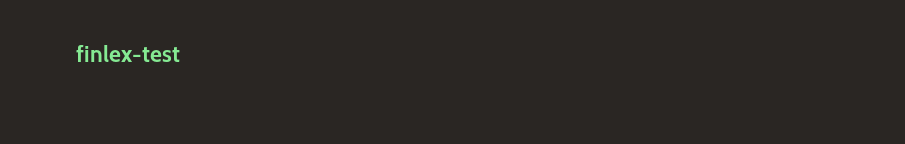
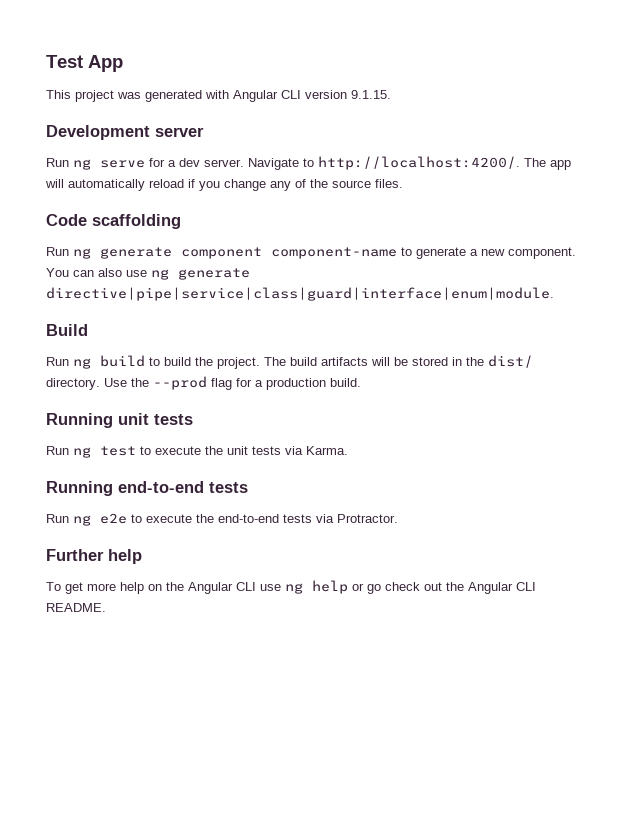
[76,45,180,62] finlex-test -> [46,55,123,72] [46,90,391,102] [46,125,204,140] [46,156,571,170] [45,179,403,191] [46,214,181,229] [46,247,576,259] [46,268,250,280] [46,287,554,301] [46,324,88,336] [46,355,533,369] [46,376,361,390] [46,413,193,428] [46,446,348,458] [46,481,248,496] [46,513,398,526] [46,549,142,564] [46,580,536,594] [46,603,106,612] Test App // This project was generated with Angular CLI version 9.1.15. // Development server // Run ng serve for a dev server. Navigate to http://localhost:4200/. The app will automatically reload if you change any of the source files. // Code scaffolding // Run ng generate component component-name to generate a new component. You can also use ng generate directive|pipe|service|class|guard|interface|enum|module. // Build // Run ng build to build the project. The build artifacts will be stored in the dist/ directory. Use the --prod flag for a production build. // Running unit tests // Run ng test to execute the unit tests via Karma. // Running end-to-end tests // Run ng e2e to execute the end-to-end tests via Protractor. // Further help // To get more help on the Angular CLI use ng help or go check out the Angular CLI README.

